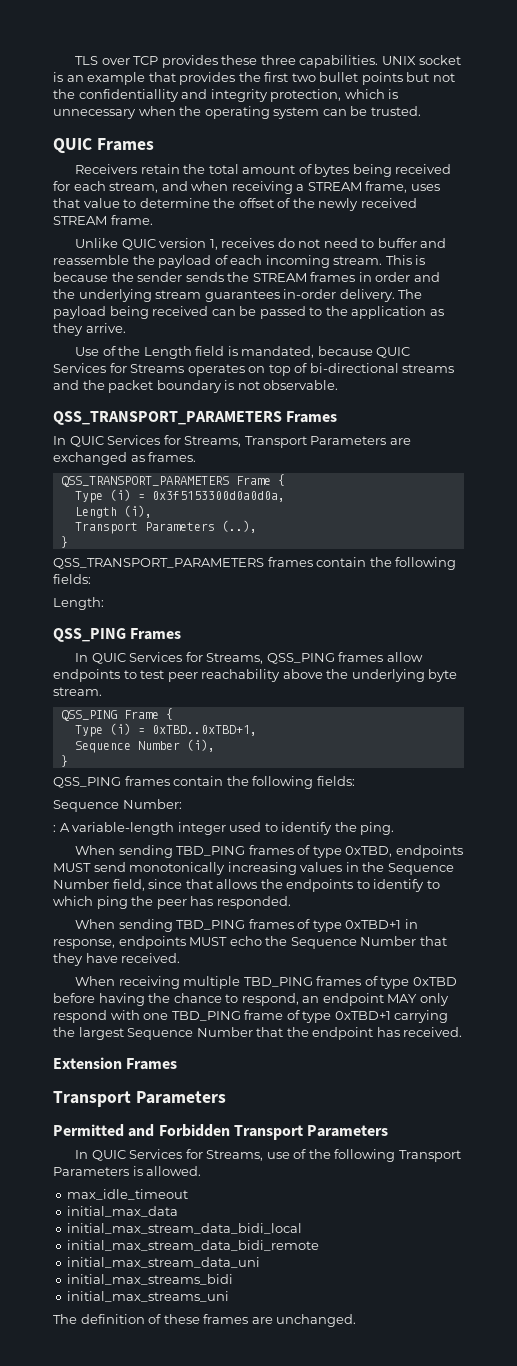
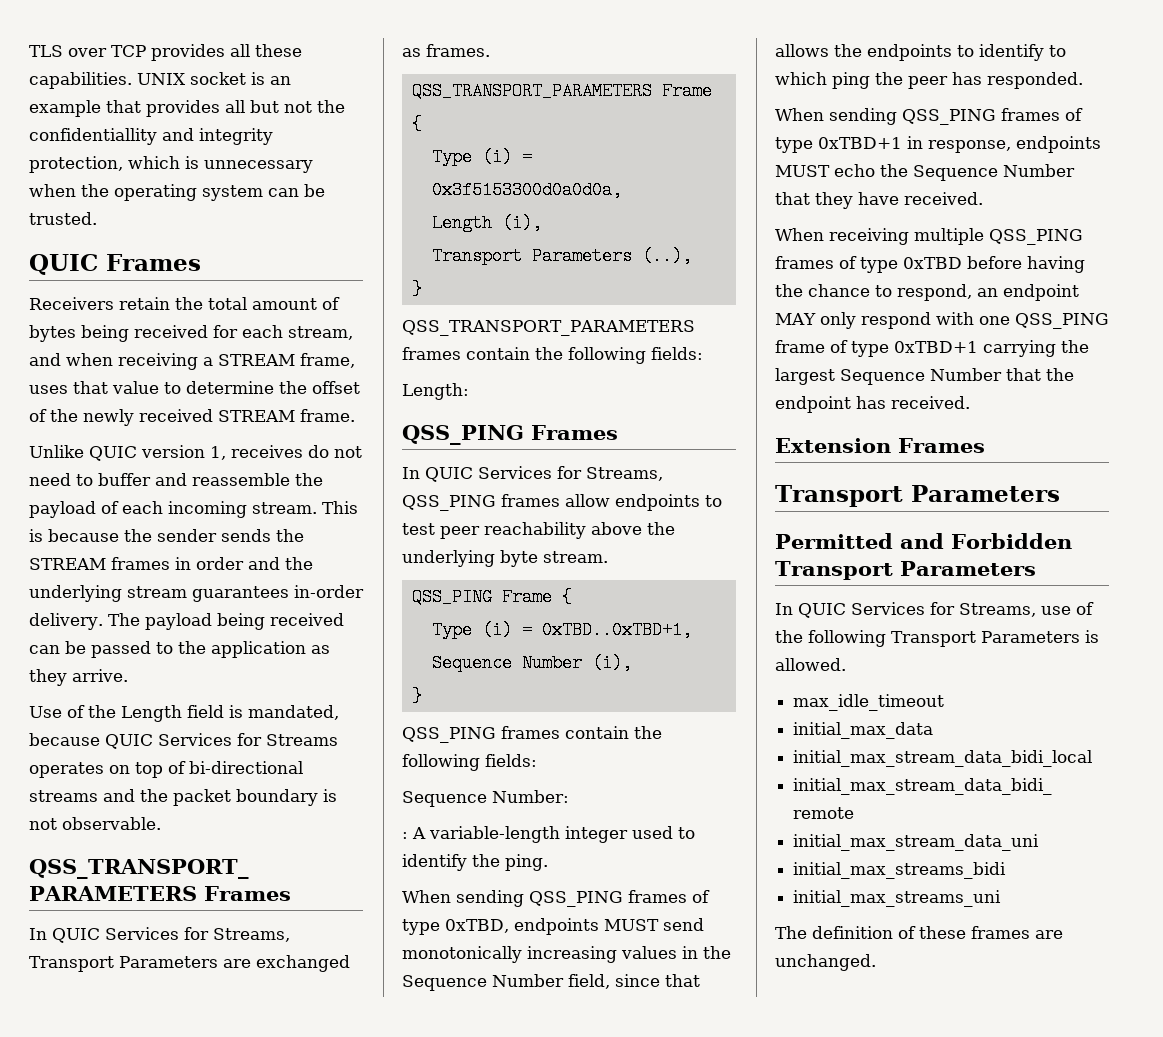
[221,55,296,65] these three -> [230,44,302,57] all these
[238,72,403,85] the first two bullet points -> [225,100,245,113] all
[176,846,246,856] TBD_PING -> [529,891,623,907] QSS_PING
[176,920,246,930] TBD_PING -> [902,109,996,125] QSS_PING
[243,977,313,987] TBD_PING -> [989,229,1083,245] QSS_PING
[171,1011,241,1021] TBD_PING -> [1015,313,1109,329] QSS_PING

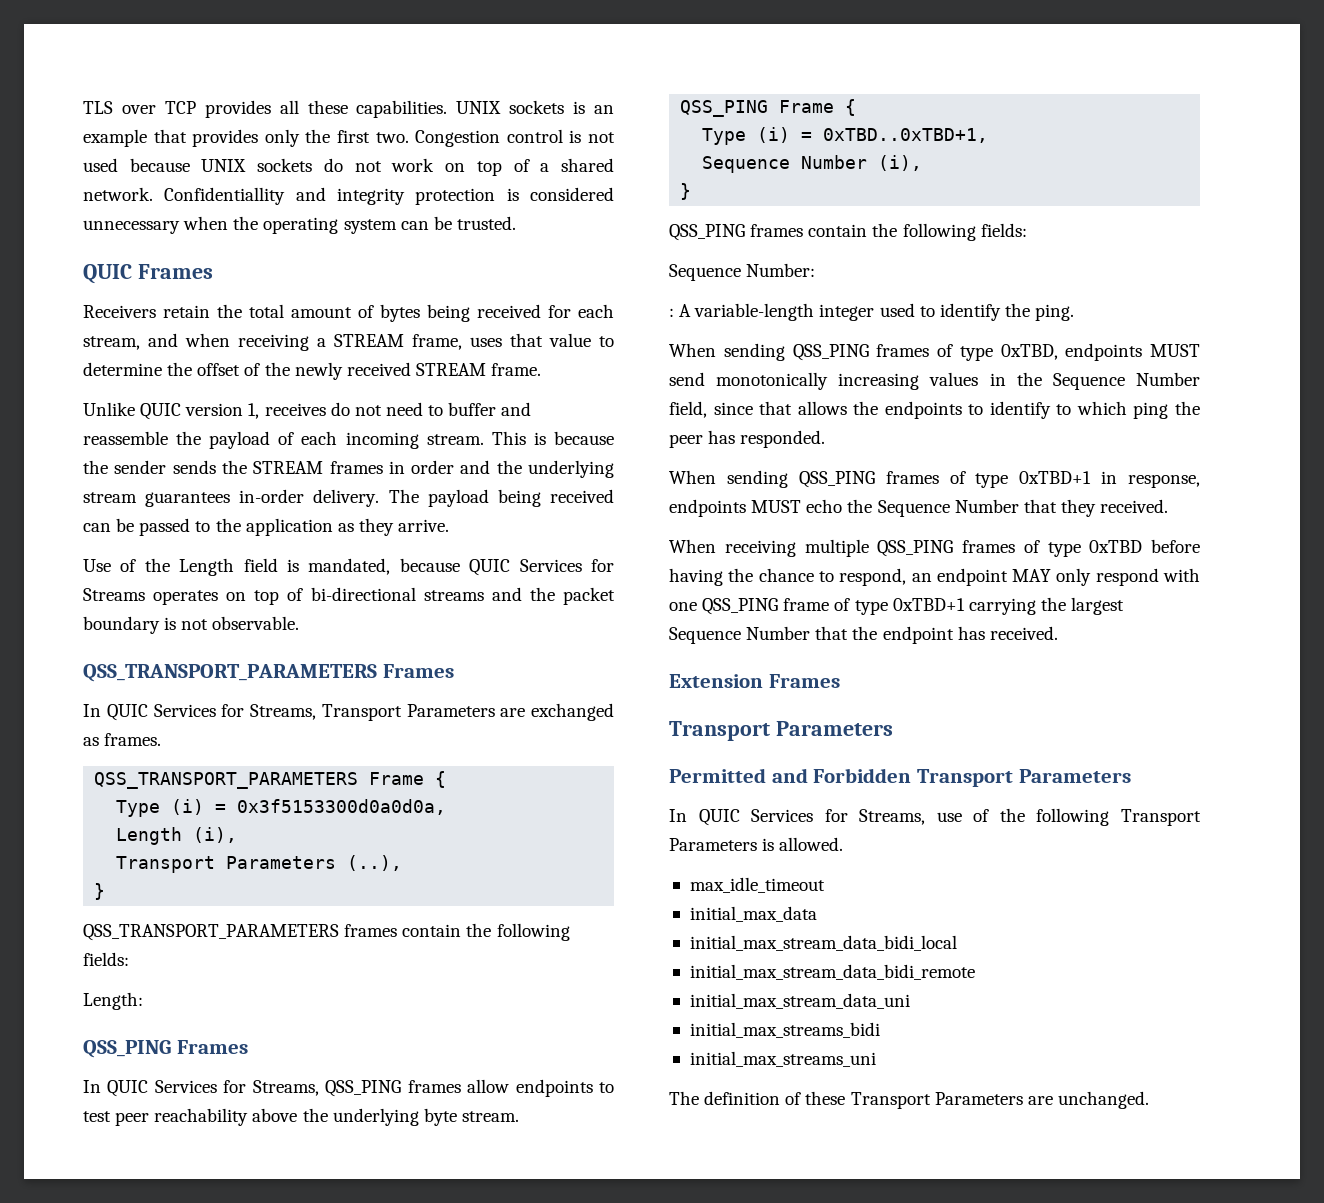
[190,72,246,85] socket -> [509,100,565,114] sockets
[225,100,345,113] [29,128,273,145] [29,156,199,173] all but not the confidentiallity and integrity protection, which is -> [264,129,616,147] [83,158,615,176] [83,187,614,205] only the first two. Congestion control is not used because UNIX sockets do not work on top of a shared network. Confidentiallity and integrity protection is considered
[858,192,899,205] have -> (1096, 508) none
[971,926,1030,939] frames -> [850,1092,1023,1109] Transport Parameters

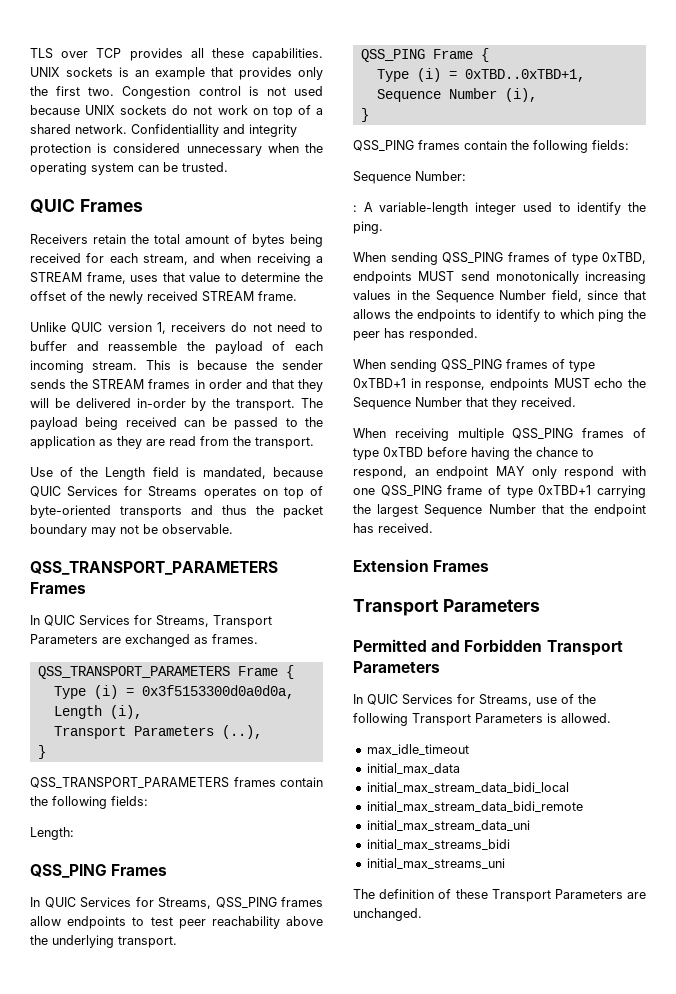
[264,403,326,416] receives -> [171,322,226,332] receivers
[496,460,615,478] [83,489,380,507] the underlying stream guarantees in-order delivery. -> [271,379,323,392] [30,398,296,411] that they will be delivered in-order by the transport.
[398,519,450,532] arrive. -> [146,436,314,449] are read from the transport.
[310,587,615,605] [83,616,209,634] bi-directional streams and the packet boundary is not -> [30,505,323,518] [30,524,158,537] byte-oriented transports and thus the packet boundary may not be
[423,1108,519,1126] byte stream. -> [118,936,177,948] transport.

